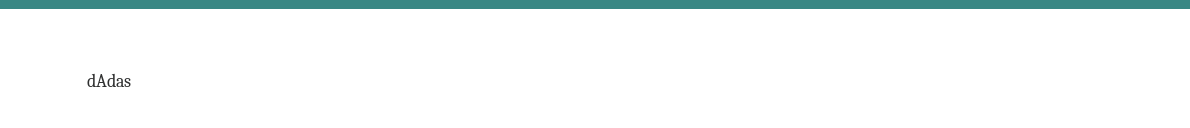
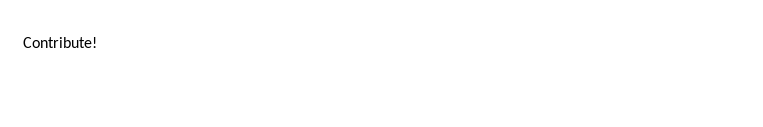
[87,73,131,87] dAdas -> [23,37,97,48] Contribute!

